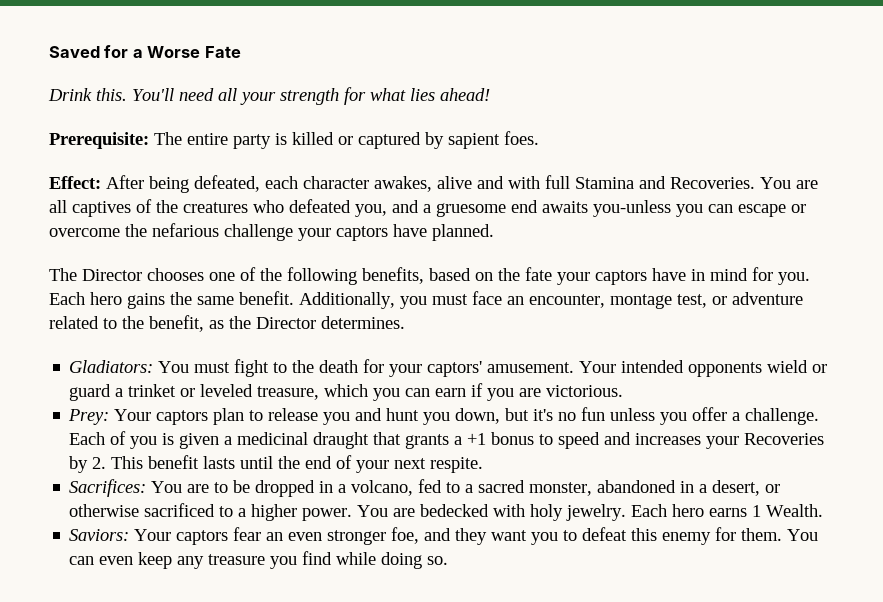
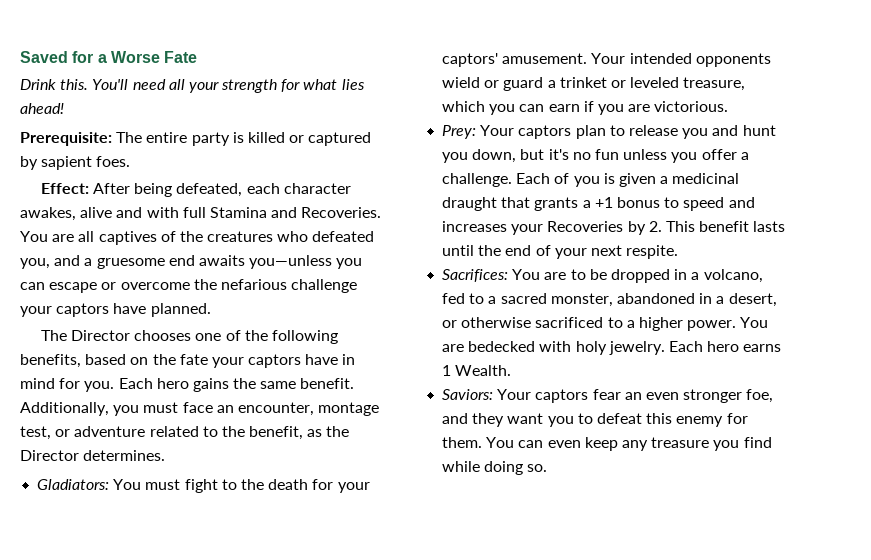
[593,200,671,217] you-unless -> [249,255,333,269] you—unless

